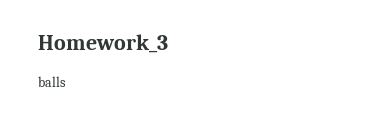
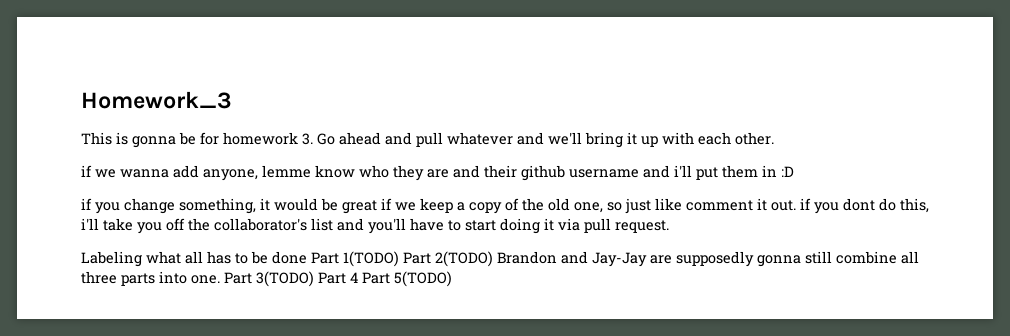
[38,76,66,87] balls -> [81,132,774,148] [81,165,794,181] [81,198,929,214] [81,218,669,234] [81,251,919,267] [81,271,452,287] This is gonna be for homework 3. Go ahead and pull whatever and we'll bring it up with each other. // if we wanna add anyone, lemme know who they are and their github username and i'll put them in :D // if you change something, it would be great if we keep a copy of the old one, so just like comment it out. if you dont do this, i'll take you off the collaborator's list and you'll have to start doing it via pull request. // Labeling what all has to be done Part 1(TODO) Part 2(TODO) Brandon and Jay-Jay are supposedly gonna still combine all three parts into one. Part 3(TODO) Part 4 Part 5(TODO)

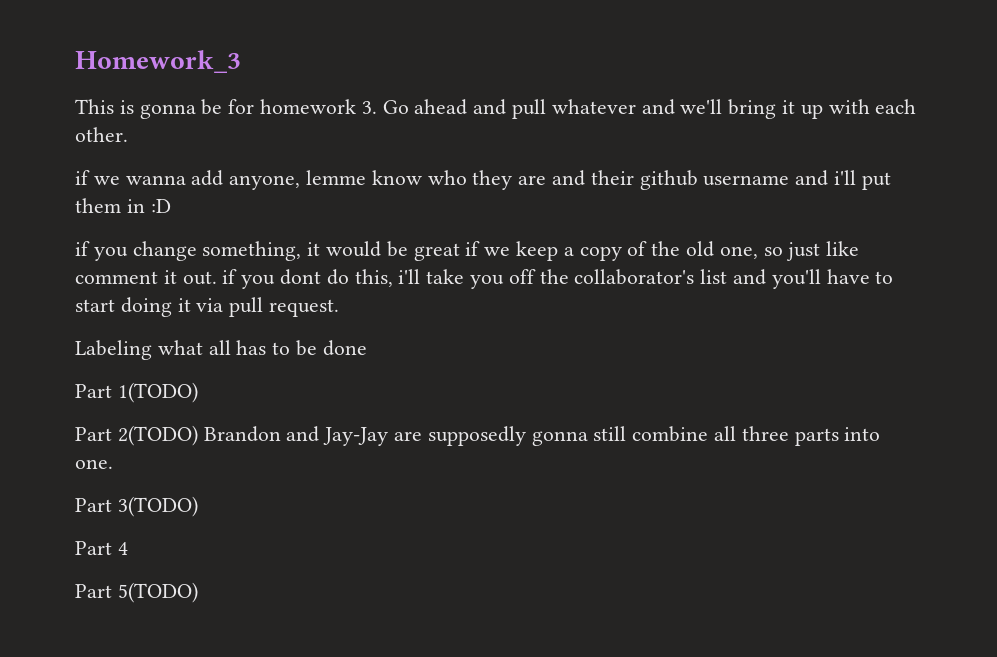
(307, 257) none -> (367, 348) //
(399, 259) none -> (198, 392) //
(220, 279) none -> (113, 464) //
(314, 279) none -> (198, 506) //
(358, 277) none -> (128, 548) //

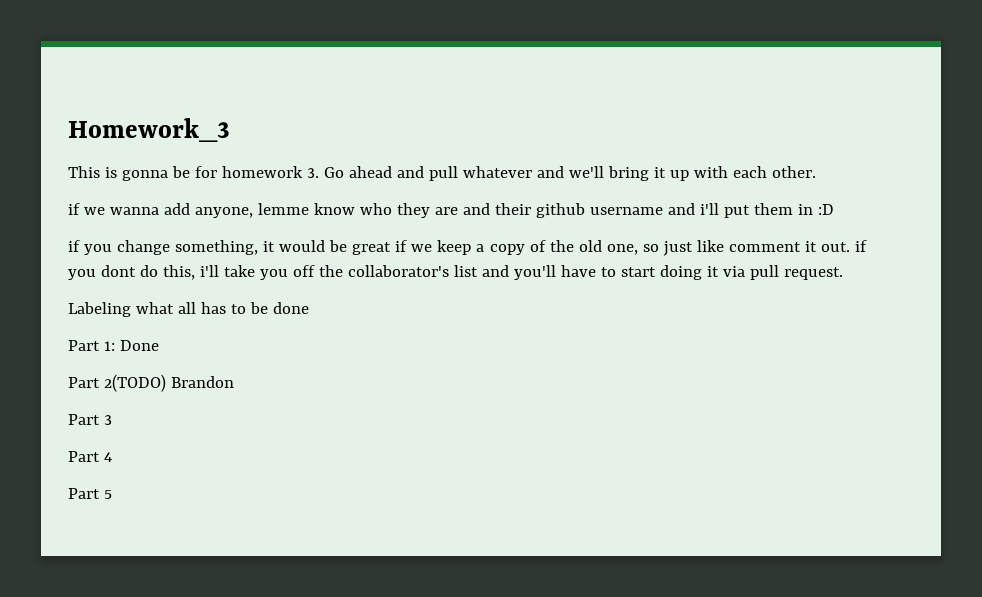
[117,382,198,403] 1(TODO) -> [103,340,159,351] 1: Done
[286,426,881,446] [75,459,113,469] [75,496,198,517] and Jay-Jay are supposedly gonna still combine all three parts into one. // Part 3(TODO) -> [68,414,112,425] // Part 3
[117,582,198,603] 5(TODO) -> [103,490,112,499] 5

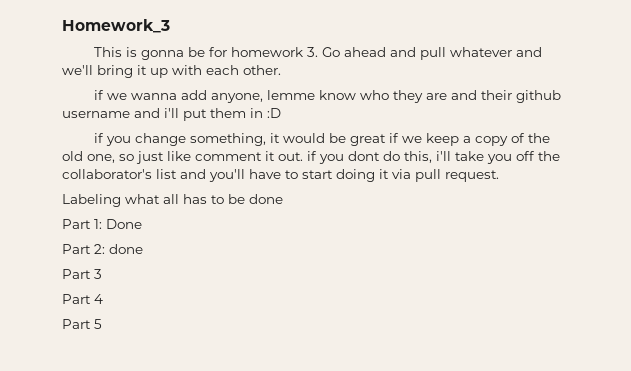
[103,374,234,392] 2(TODO) Brandon -> [94,244,143,254] 2: done

